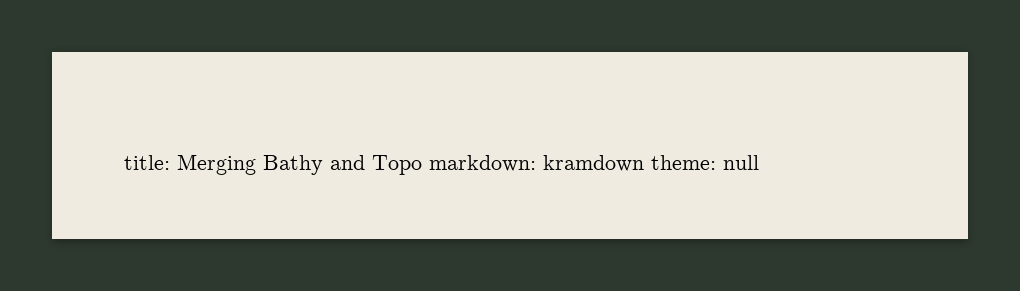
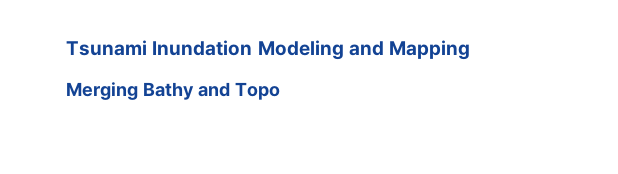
[124,154,759,175] title: Merging Bathy and Topo markdown: kramdown theme: null -> [66,40,471,60] [66,82,280,100] Tsunami Inundation Modeling and Mapping // Merging Bathy and Topo

